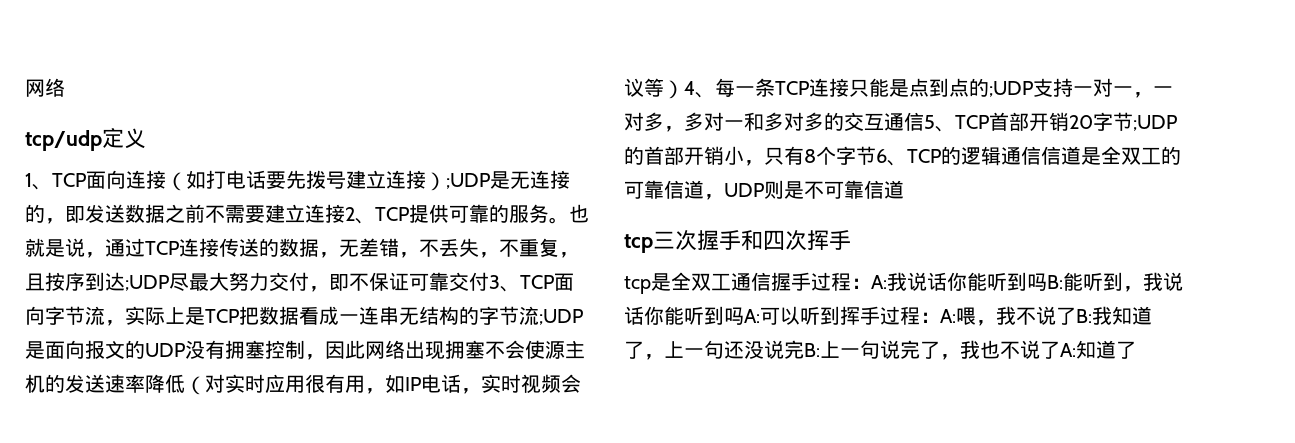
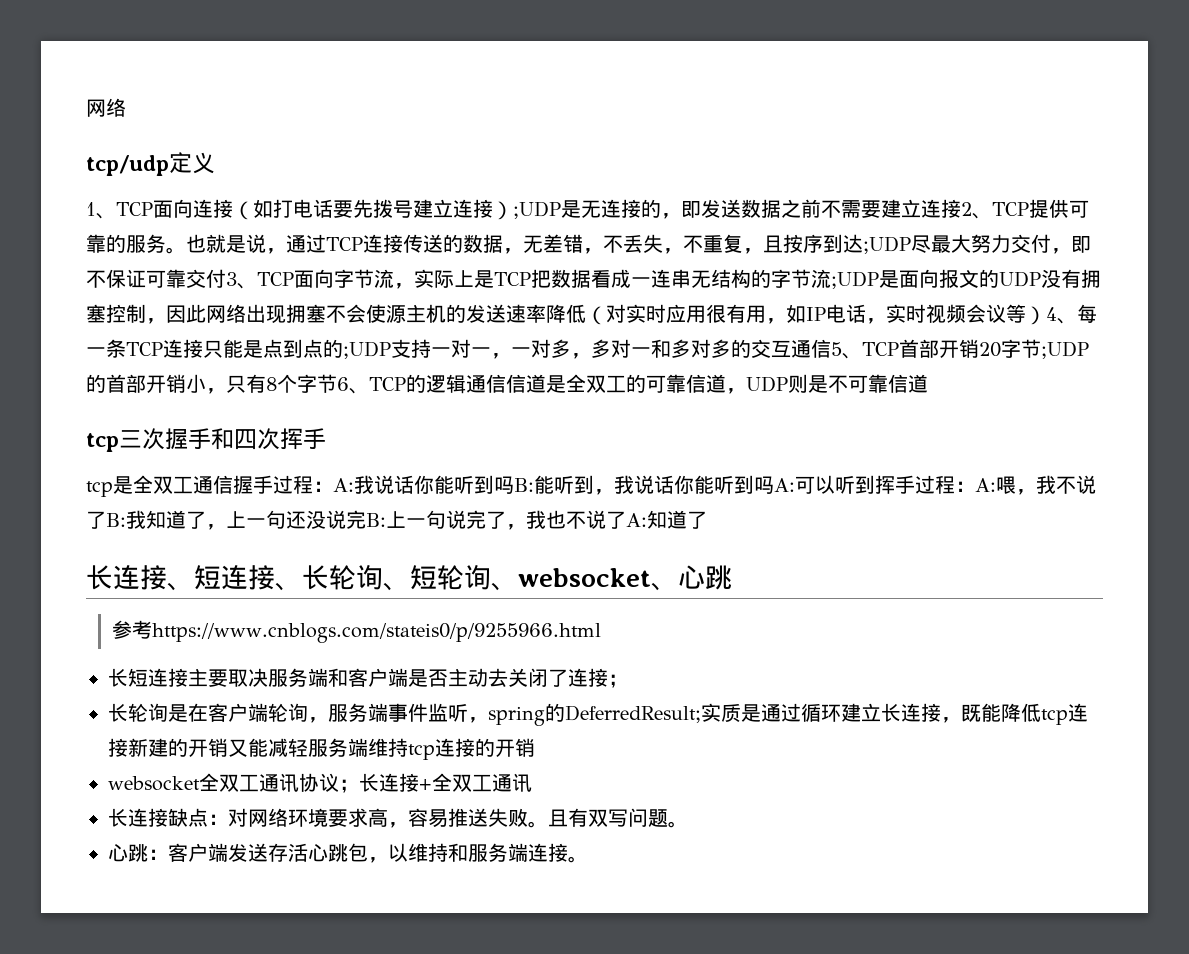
(1136, 350) none -> [86,564,732,591] [112,620,602,643] [108,668,628,688] [108,703,1088,726] [108,738,535,760] [108,773,532,793] [108,808,688,828] [108,843,588,863] // 长连接、短连接、长轮询、短轮询、websocket、心跳 // 参考https://www.cnblogs.com/stateis0/p/9255966.html // 长短连接主要取决服务端和客户端是否主动去关闭了连接； // 长轮询是在客户端轮询，服务端事件监听，spring的DeferredResult;实质是通过循环建立长连接，既能降低tcp连接新建的开销又能减轻服务端维持tcp连接的开销 // websocket全双工通讯协议；长连接+全双工通讯 // 长连接缺点：对网络环境要求高，容易推送失败。且有双写问题。 // 心跳：客户端发送存活心跳包，以维持和服务端连接。

